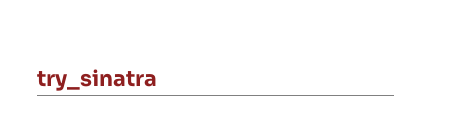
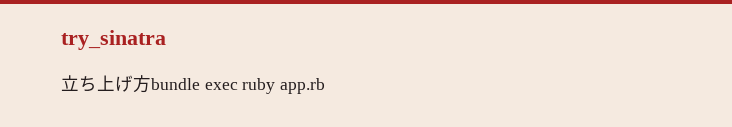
(157, 80) none -> [61,75,326,94] // 立ち上げ方bundle exec ruby app.rb

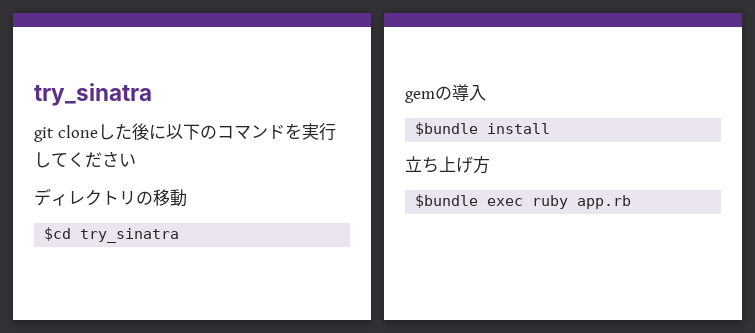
[61,30,166,50] try_sinatra -> [34,83,152,106] [34,123,336,142] [34,151,136,168] [34,188,187,207] [44,227,180,243] [405,84,486,103] [415,122,551,136] try_sinatra // git cloneした後に以下のコマンドを実行してください // ディレクトリの移動 // $cd try_sinatra // gemの導入 // $bundle install
[151,78,200,90] bundle -> [415,194,479,208] // $bundle

